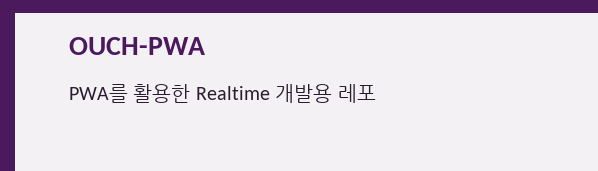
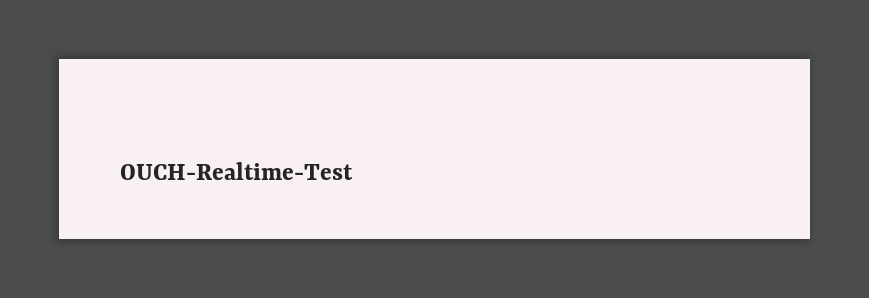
[69,37,205,55] [69,84,376,103] OUCH-PWA // PWA를 활용한 Realtime 개발용 레포 -> [120,162,353,180] OUCH-Realtime-Test

